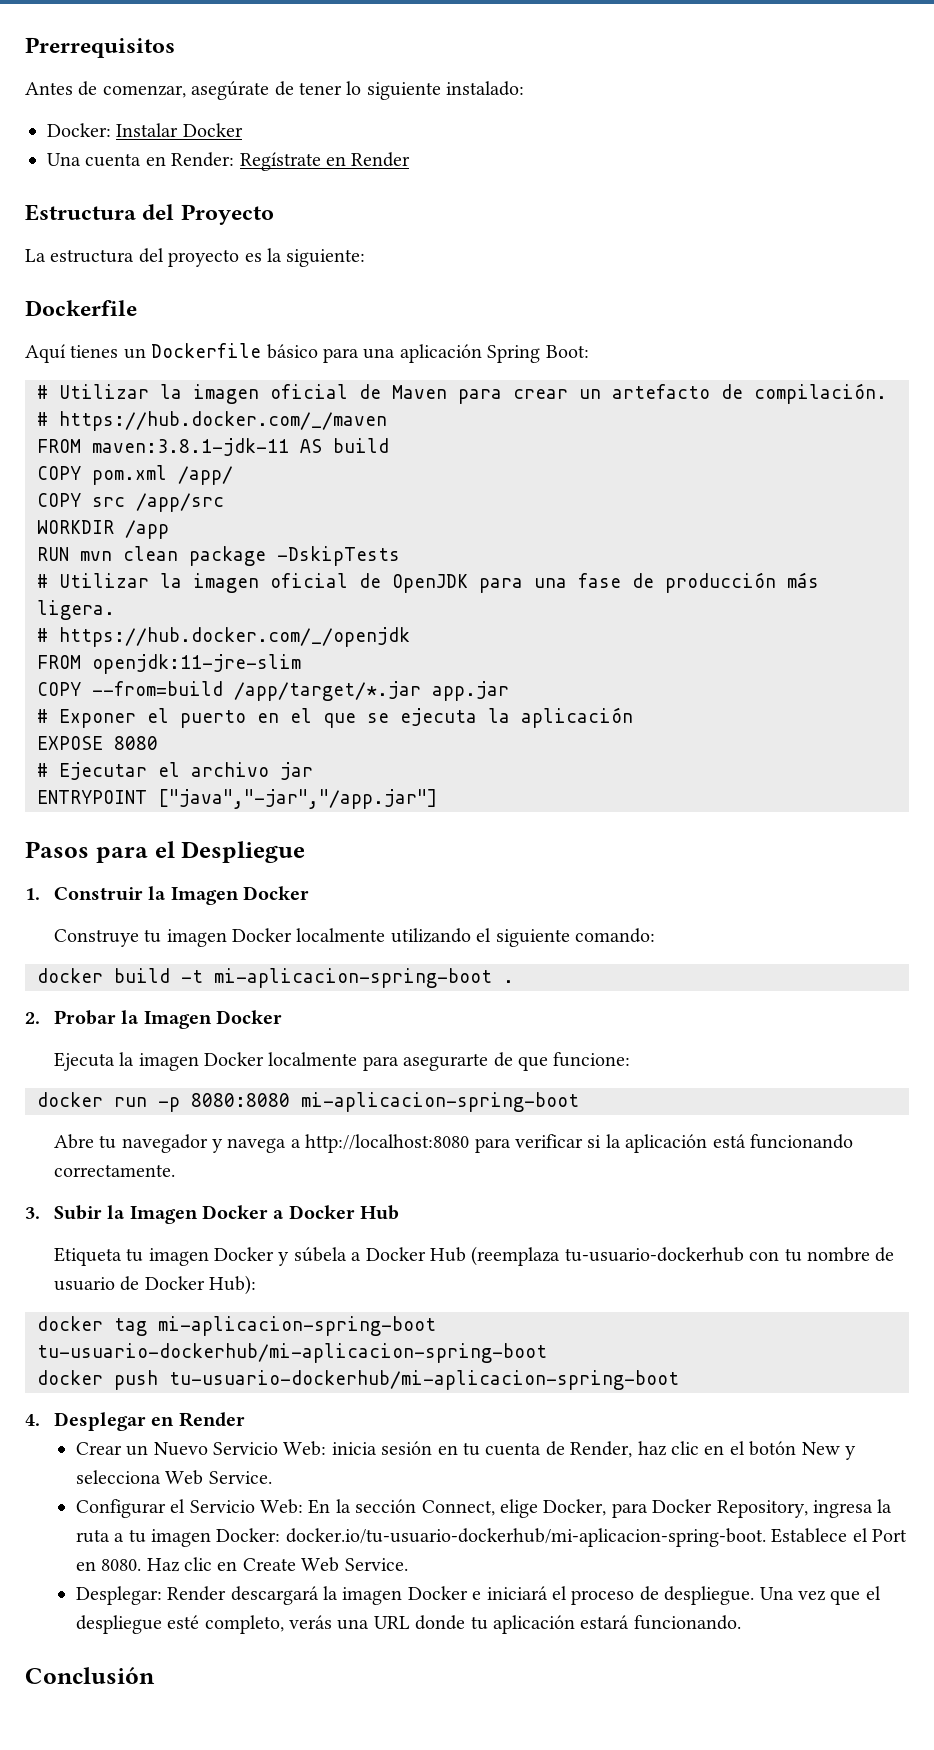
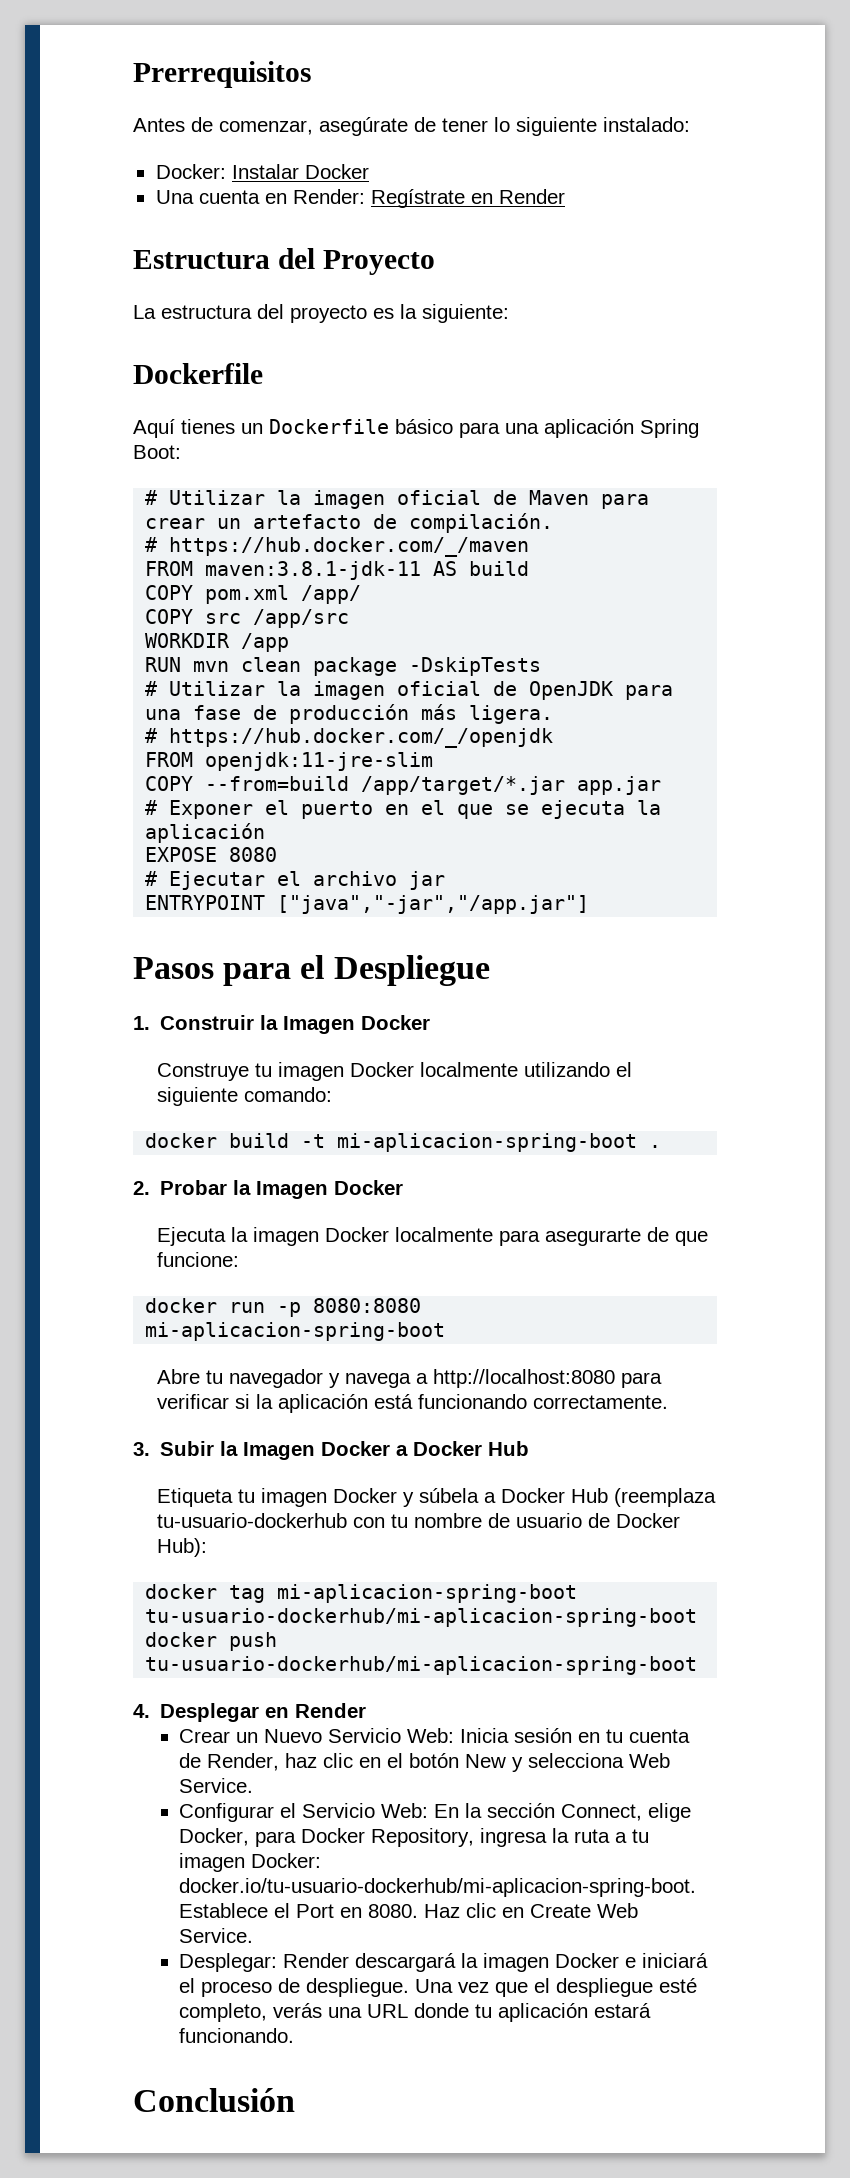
[331,1442,377,1455] inicia -> [460,1728,510,1743] Inicia

